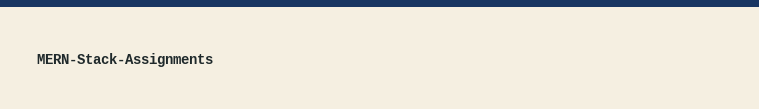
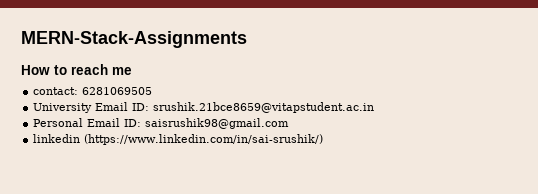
(213, 60) none -> [21,64,132,75] [33,87,153,95] [33,102,375,113] [33,118,290,129] [33,134,324,145] // How to reach me // contact: 6281069505 // University Email ID: srushik.21bce8659@vitapstudent.ac.in // Personal Email ID: saisrushik98@gmail.com // linkedin (https://www.linkedin.com/in/sai-srushik/)

